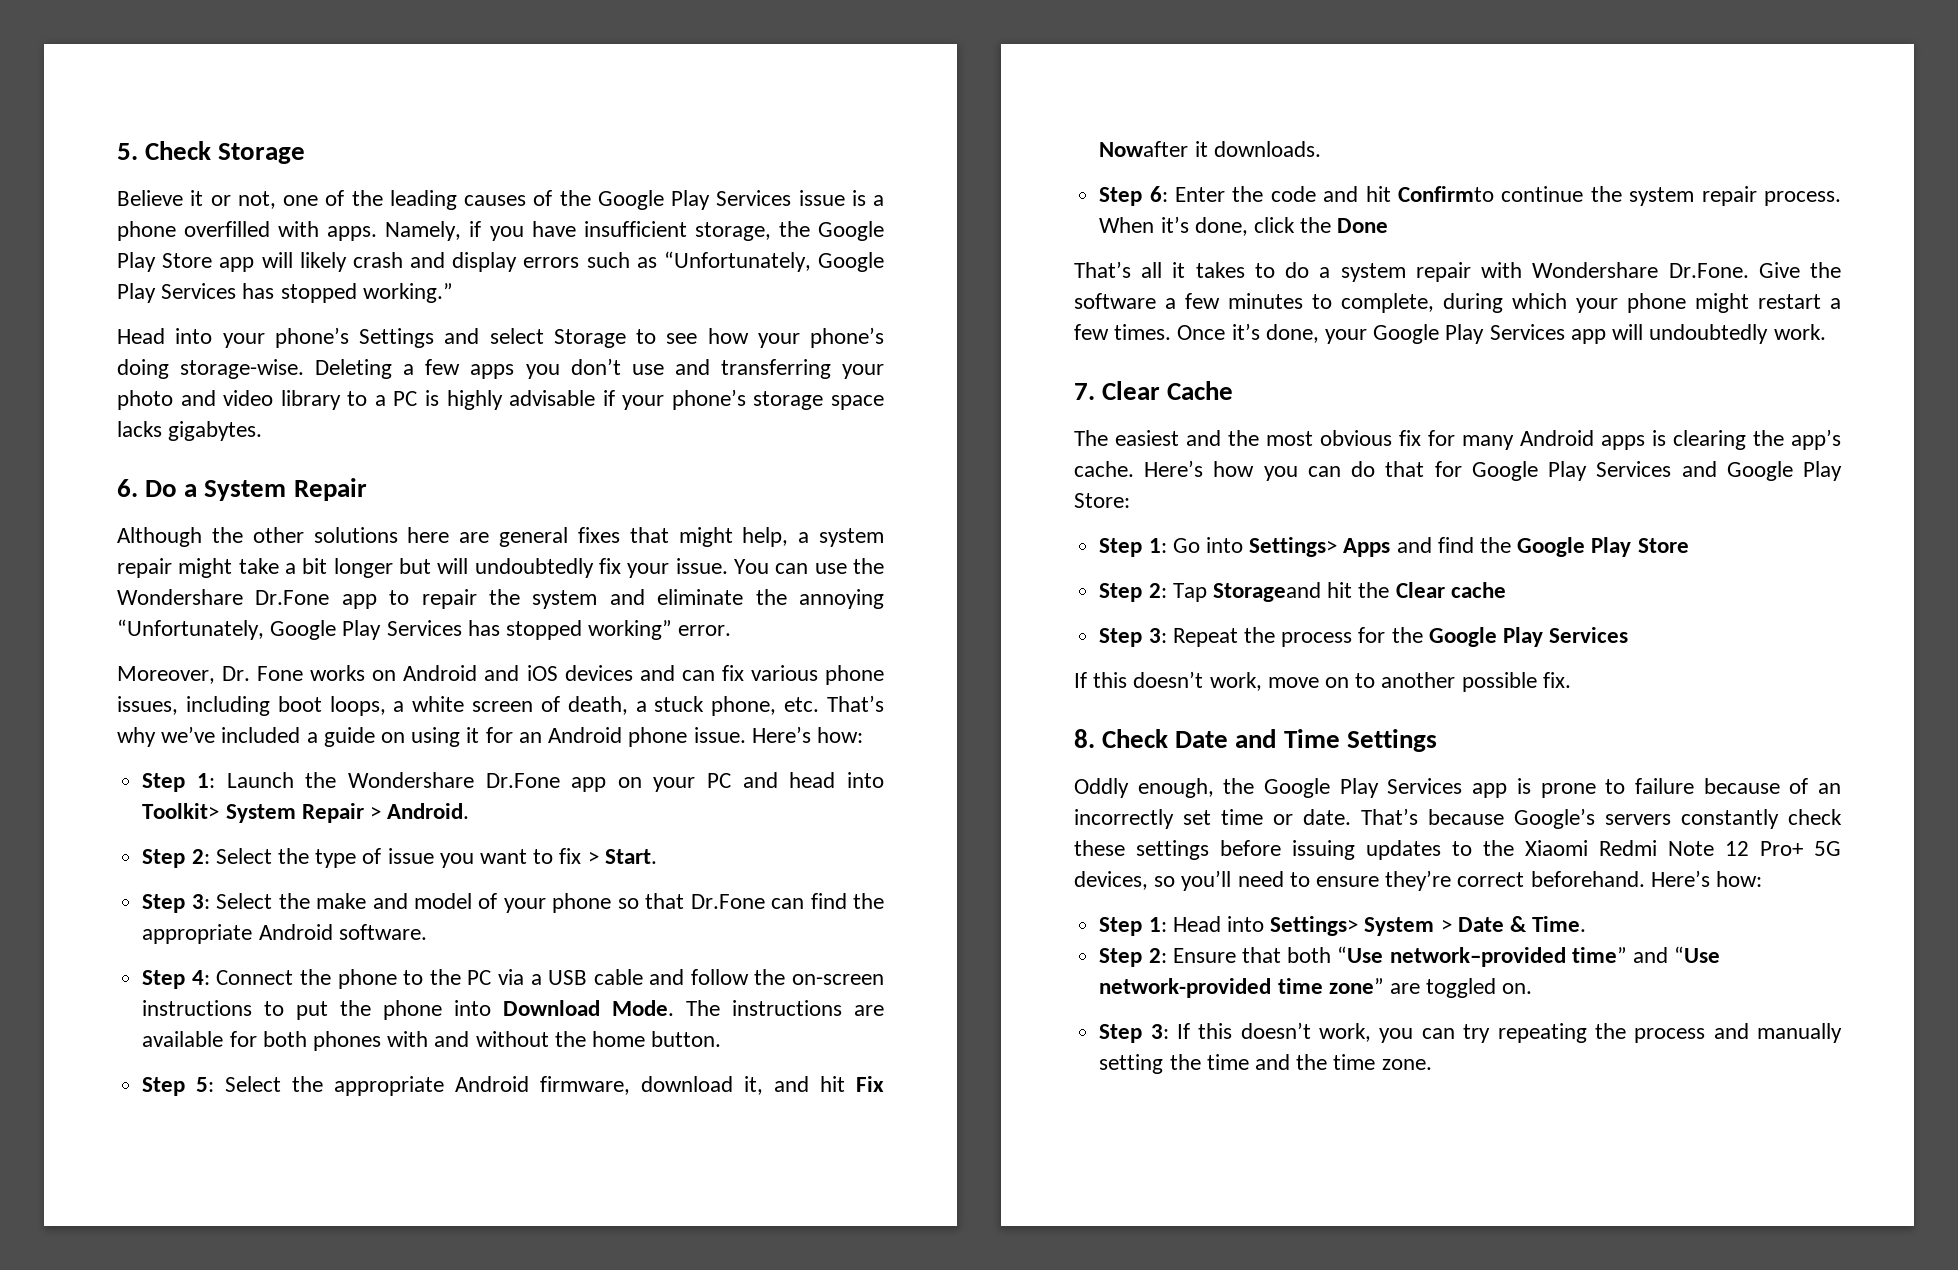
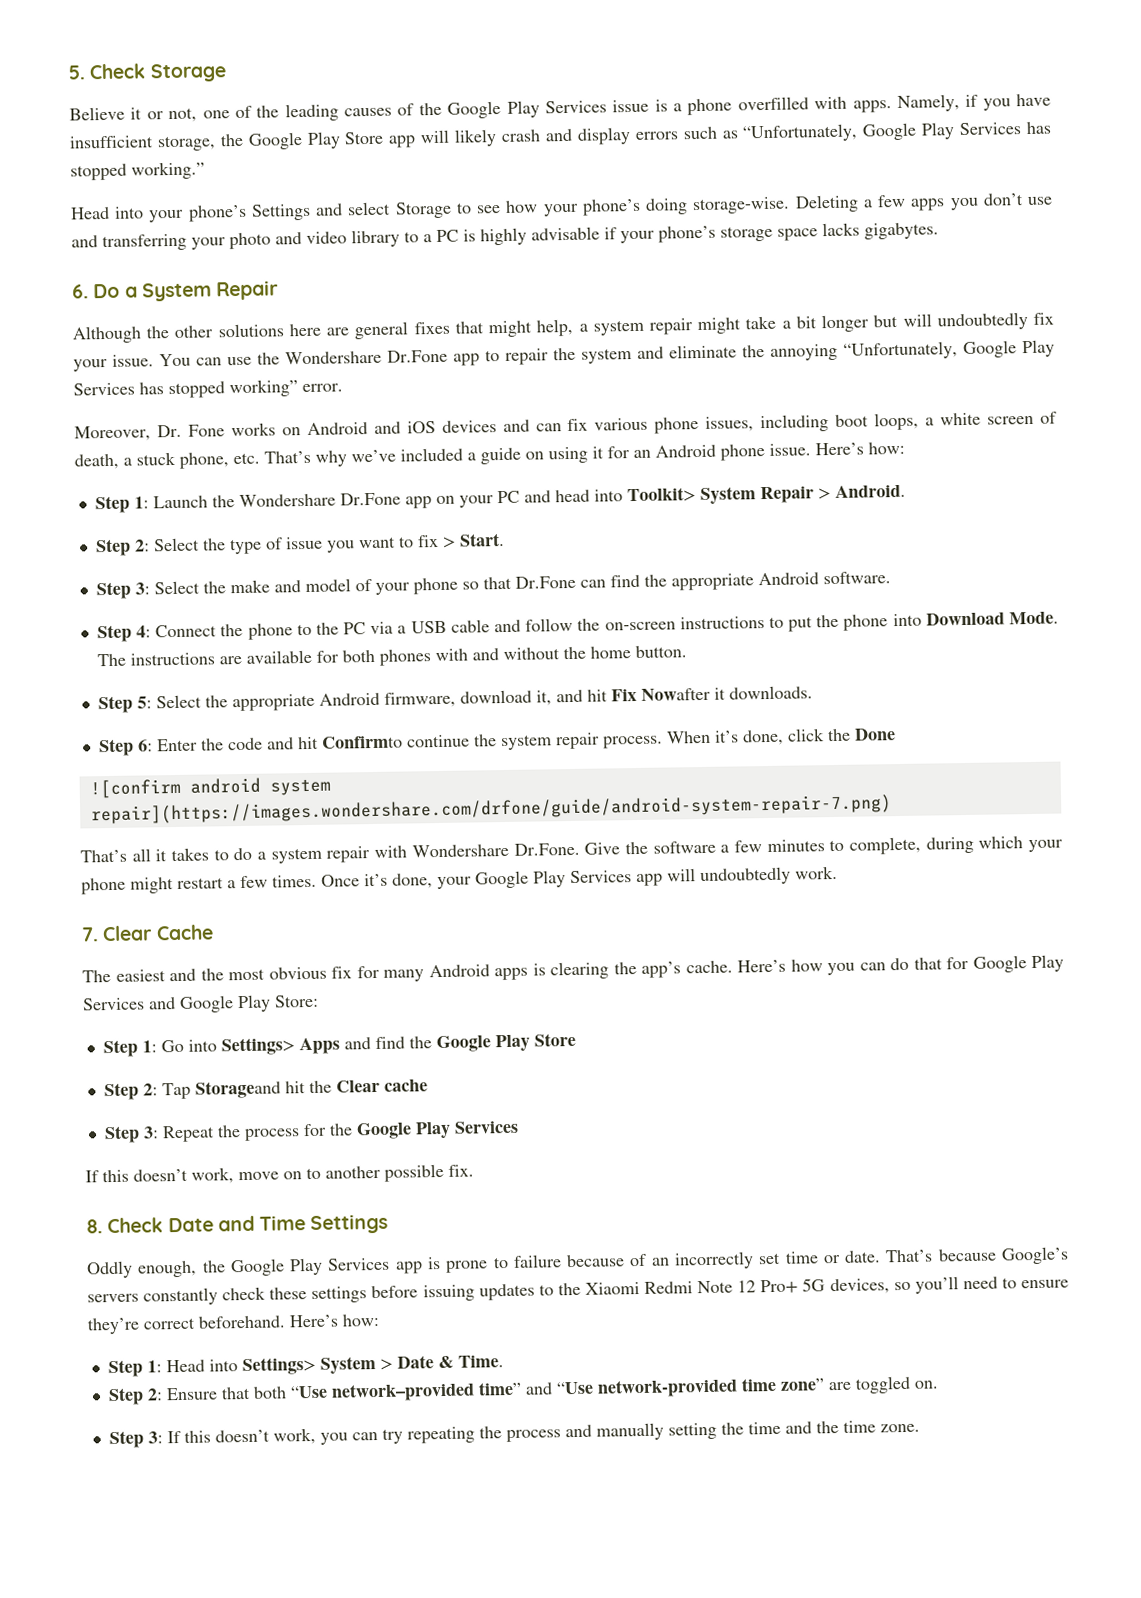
(1389, 225) none -> [89,777,331,799] [90,794,892,825] // ![confirm android system repair](https://images.wondershare.com/drfone/guide/android-system-repair-7.png)

